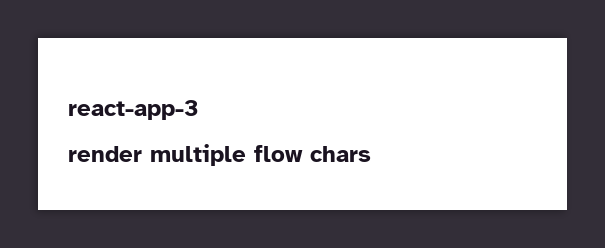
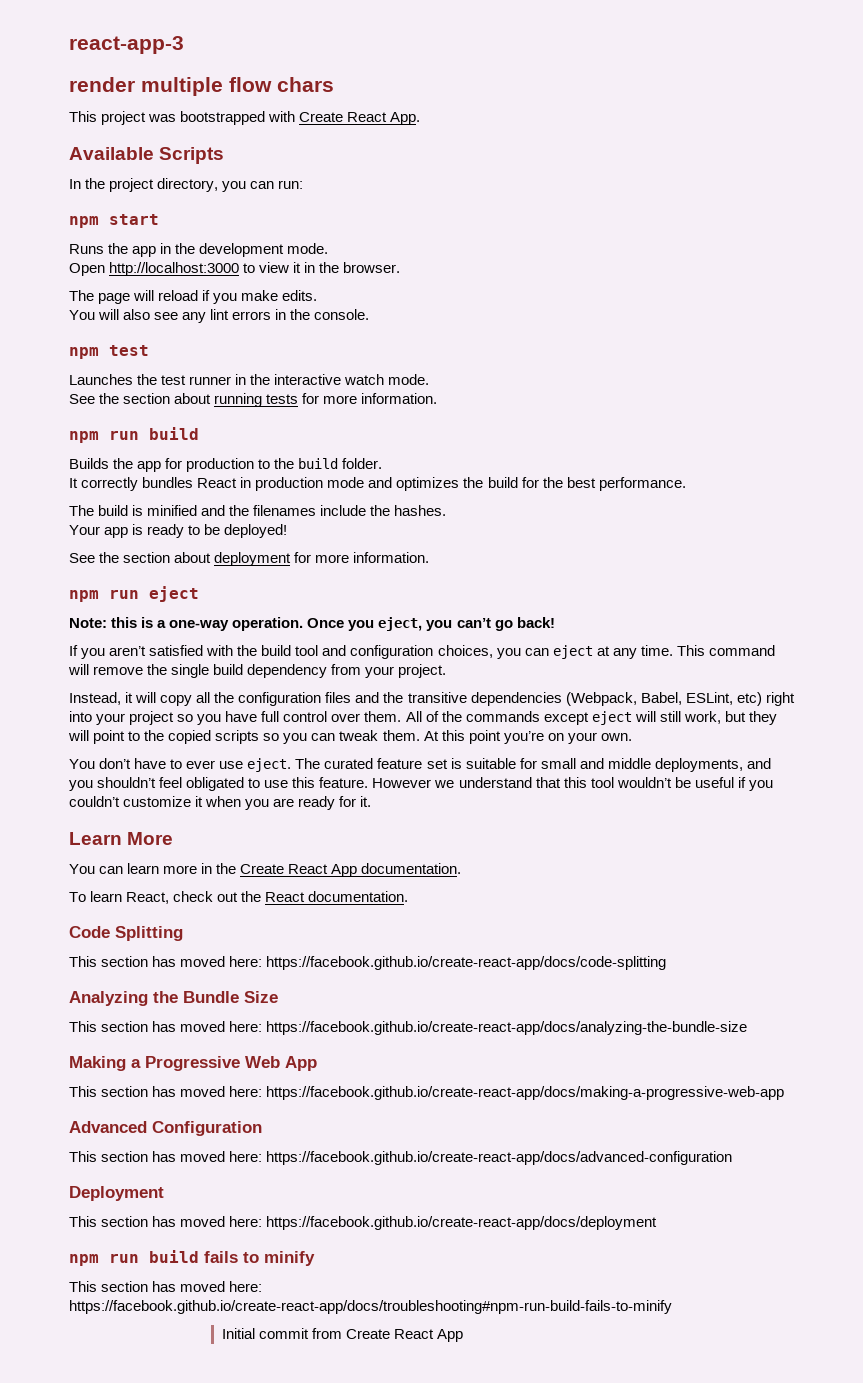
(371, 154) none -> [69,111,421,125] [69,147,225,164] [69,178,304,192] [69,214,159,228] [69,243,329,257] [69,262,401,276] [69,290,318,304] [69,309,370,323] [69,345,149,359] [69,374,430,385] [69,393,438,407] [69,427,199,443] [69,458,383,472] [69,477,686,491] [69,505,447,516] [69,524,288,538] [69,552,430,566] [69,586,199,602] [69,617,555,631] [69,645,775,659] [68,664,447,678] [69,692,795,706] [69,711,777,725] [68,730,632,744] [69,758,771,772] [69,777,773,791] [69,796,372,810] [69,832,174,845] [69,863,462,877] [69,891,409,904] [69,926,183,941] [69,956,667,970] [69,991,278,1006] [69,1021,748,1035] [69,1056,317,1071] [69,1086,785,1100] [69,1121,262,1136] [69,1151,733,1165] [69,1186,164,1201] [69,1216,658,1230] [69,1250,315,1266] [69,1281,263,1292] [69,1300,672,1314] [221,1328,464,1342] // This project was bootstrapped with Create React App. // Available Scripts // In the project directory, you can run: // npm start // Runs the app in the development mode. // Open http://localhost:3000 to view it in the browser. // The page will reload if you make edits. // You will also see any lint errors in the console. // npm test // Launches the test runner in the interactive watch mode. // See the section about running tests for more information. // npm run build // Builds the app for production to the build folder. // It correctly bundles React in production mode and optimizes the build for the best performance. // The build is minified and the filenames include the hashes. // Your app is ready to be deployed! // See the section about deployment for more information. // npm run eject // Note: this is a one-way operation. Once you eject, you can’t go back! // If you aren’t satisfied with the build tool and configuration choices, you can eject at any time. This command will remove the single build dependency from your project. // Instead, it will copy all the configuration files and the transitive dependencies (Webpack, Babel, ESLint, etc) right into your project so you have full control over them. All of the commands except eject will still work, but they will point to the copied scripts so you can tweak them. At this point you’re on your own. // You don’t have to ever use eject. The curated feature set is suitable for small and middle deployments, and you shouldn’t feel obligated to use this feature. However we understand that this tool wouldn’t be useful if you couldn’t customize it when you are ready for it. // Learn More // You can learn more in the Create React App documentation. // To learn React, check out the React documentation. // Code Splitting // This section has moved here: https://facebook.github.io/create-react-app/docs/code-splitting // Analyzing the Bundle Size // This section has moved here: https://facebook.github.io/create-react-app/docs/analyzing-the-bundle-size // Making a Progressive Web App // This section has moved here: https://facebook.github.io/create-react-app/docs/making-a-progressive-web-app // Advanced Configuration // This section has moved here: https://facebook.github.io/create-react-app/docs/advanced-configuration // Deployment // This section has moved here: https://facebook.github.io/create-react-app/docs/deployment // npm run build fails to minify // This section has moved here: https://facebook.github.io/create-react-app/docs/troubleshooting#npm-run-build-fails-to-minify // Initial commit from Create React App

